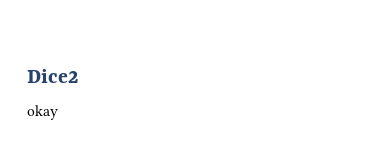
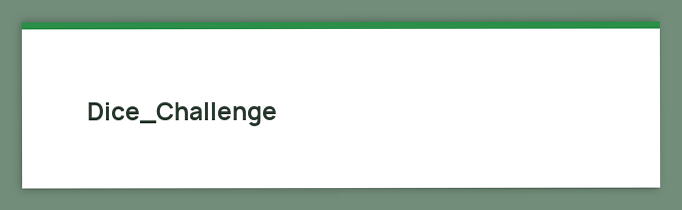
[27,69,78,83] [27,105,58,120] Dice2 // okay -> [86,102,278,127] Dice_Challenge

